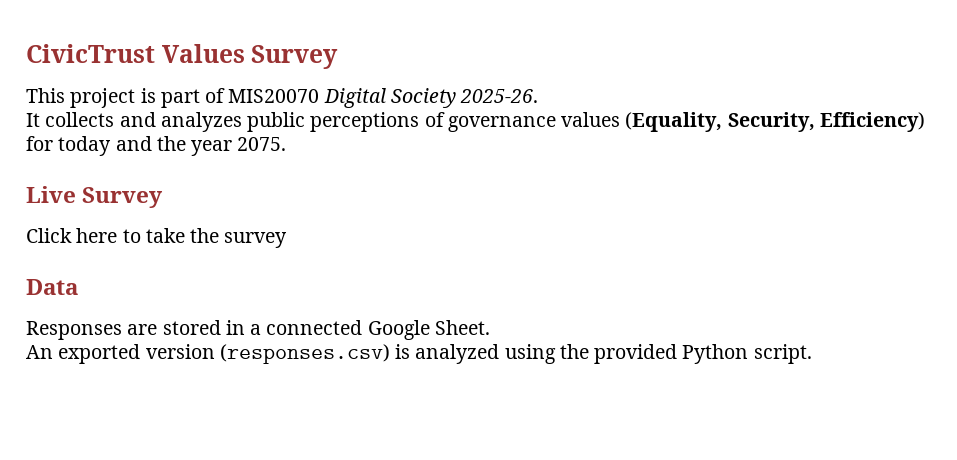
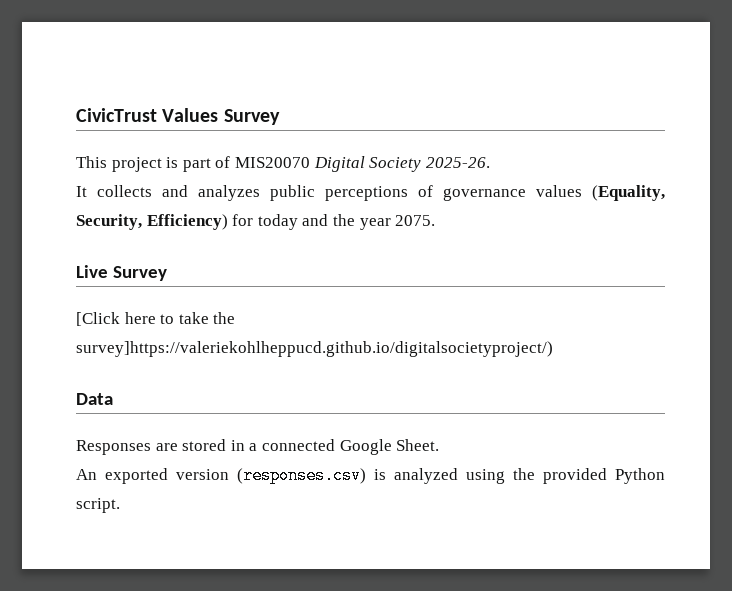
[26,228,72,243] Click -> [76,312,120,326] [Click
[224,232,288,248] survey -> [76,341,553,357] survey]https://valeriekohlheppucd.github.io/digitalsocietyproject/)

